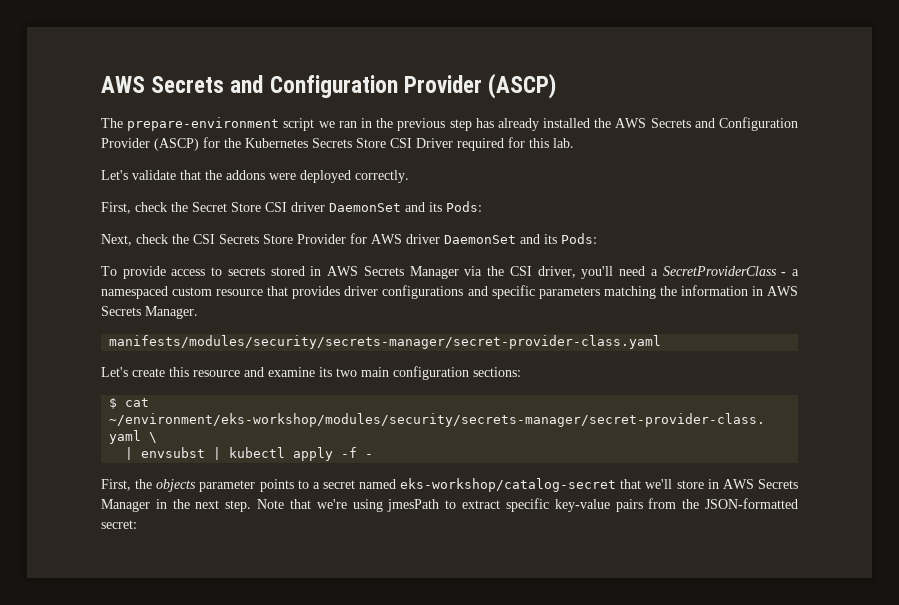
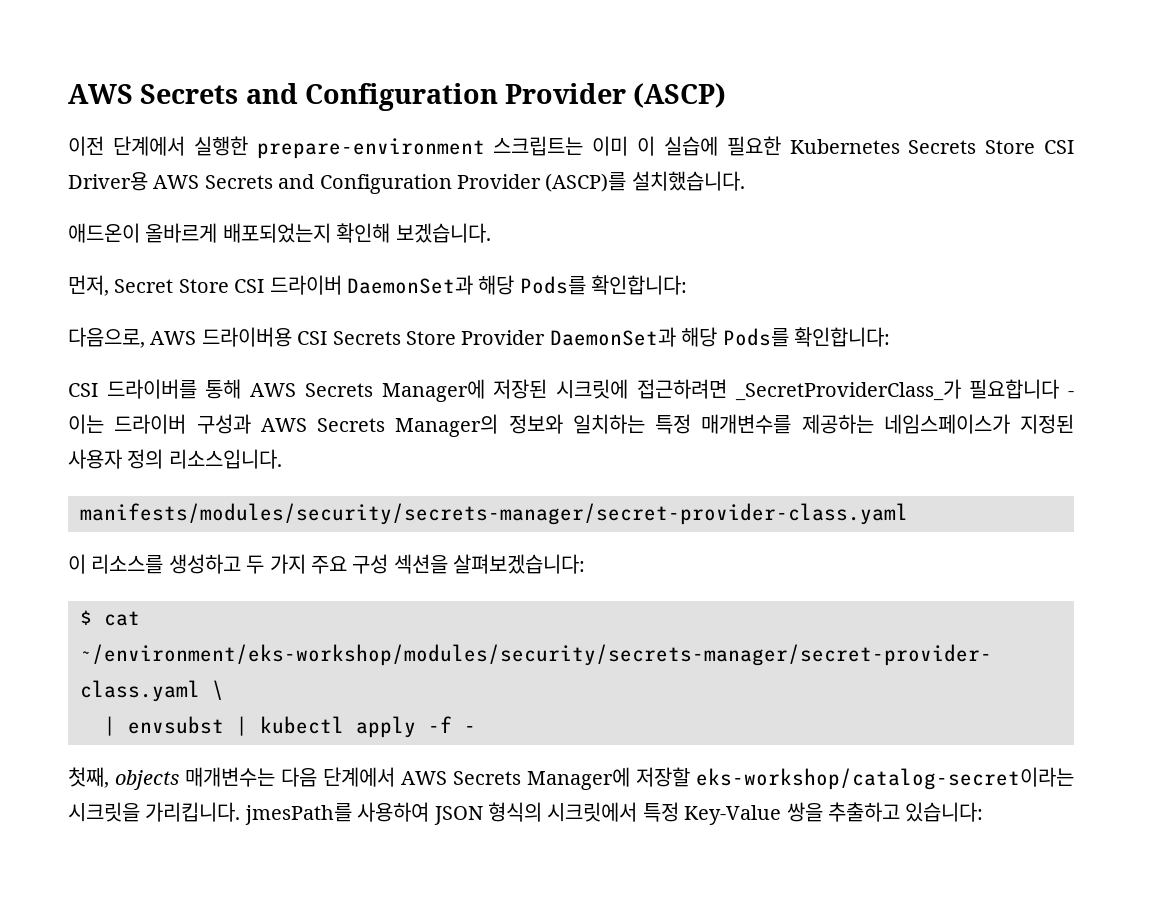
[101,117,798,131] [101,137,574,151] [101,170,409,183] [101,201,482,214] [101,233,597,246] [101,266,799,279] [101,285,798,299] [101,306,198,319] [109,335,662,349] [101,366,521,380] The prepare-environment script we ran in the previous step has already installed the AWS Secrets and Configuration Provider (ASCP) for the Kubernetes Secrets Store CSI Driver required for this lab. // Let's validate that the addons were deployed correctly. // First, check the Secret Store CSI driver DaemonSet and its Pods: // Next, check the CSI Secrets Store Provider for AWS driver DaemonSet and its Pods: // To provide access to secrets stored in AWS Secrets Manager via the CSI driver, you'll need a SecretProviderClass - a namespaced custom resource that provides driver configurations and specific parameters matching the information in AWS Secrets Manager. // manifests/modules/security/secrets-manager/secret-provider-class.yaml // Let's create this resource and examine its two main configuration sections: -> [68,136,1075,159] [68,171,745,194] [68,223,491,243] [68,275,688,296] [68,327,890,348] [68,379,1074,402] [68,414,1074,437] [68,449,282,469] [80,503,908,525] [68,554,586,574] 이전 단계에서 실행한 prepare-environment 스크립트는 이미 이 실습에 필요한 Kubernetes Secrets Store CSI Driver용 AWS Secrets and Configuration Provider (ASCP)를 설치했습니다. // 애드온이 올바르게 배포되었는지 확인해 보겠습니다. // 먼저, Secret Store CSI 드라이버 DaemonSet과 해당 Pods를 확인합니다: // 다음으로, AWS 드라이버용 CSI Secrets Store Provider DaemonSet과 해당 Pods를 확인합니다: // CSI 드라이버를 통해 AWS Secrets Manager에 저장된 시크릿에 접근하려면 _SecretProviderClass_가 필요합니다 - 이는 드라이버 구성과 AWS Secrets Manager의 정보와 일치하는 특정 매개변수를 제공하는 네임스페이스가 지정된 사용자 정의 리소스입니다. // manifests/modules/security/secrets-manager/secret-provider-class.yaml // 이 리소스를 생성하고 두 가지 주요 구성 섹션을 살펴보겠습니다:
[101,478,798,492] [101,498,799,512] [101,520,137,529] First, the objects parameter points to a secret named eks-workshop/catalog-secret that we'll store in AWS Secrets Manager in the next step. Note that we're using jmesPath to extract specific key-value pairs from the JSON-formatted secret: -> [68,767,1074,790] [68,802,984,825] 첫째, objects 매개변수는 다음 단계에서 AWS Secrets Manager에 저장할 eks-workshop/catalog-secret이라는 시크릿을 가리킵니다. jmesPath를 사용하여 JSON 형식의 시크릿에서 특정 Key-Value 쌍을 추출하고 있습니다:

